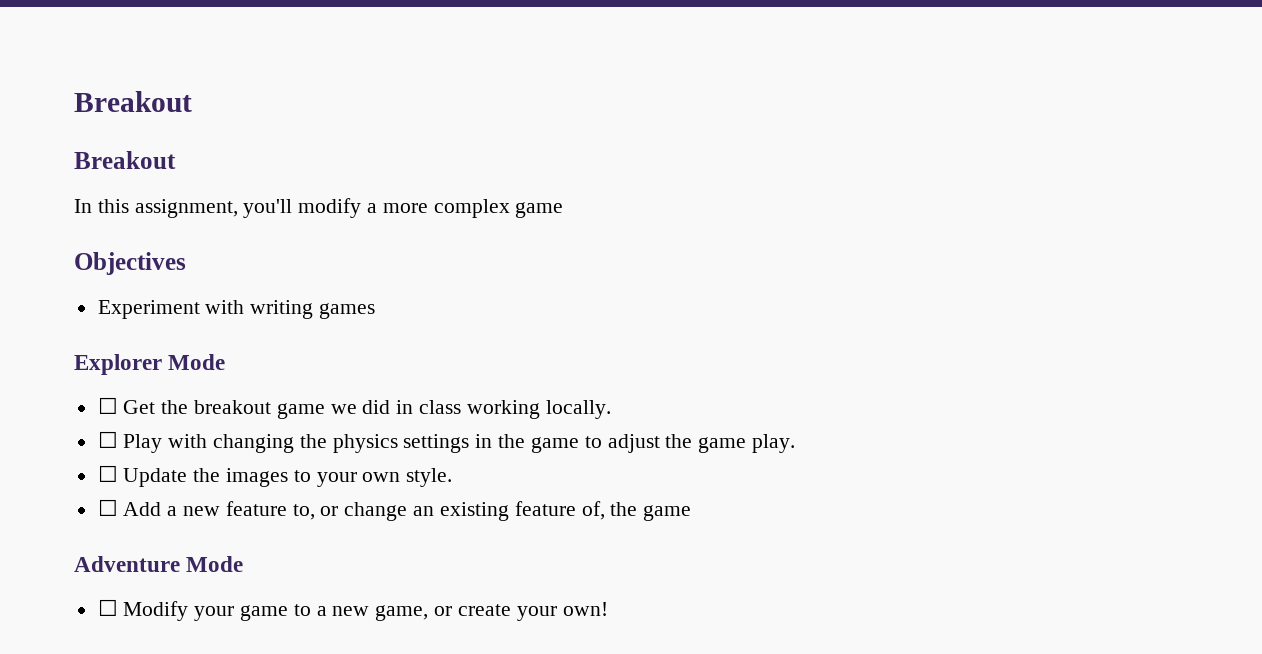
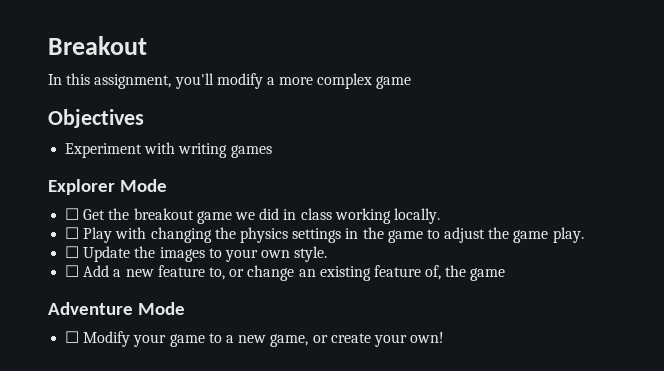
[74,91,192,112] [74,151,176,169] Breakout // Breakout -> [48,36,147,55] Breakout

